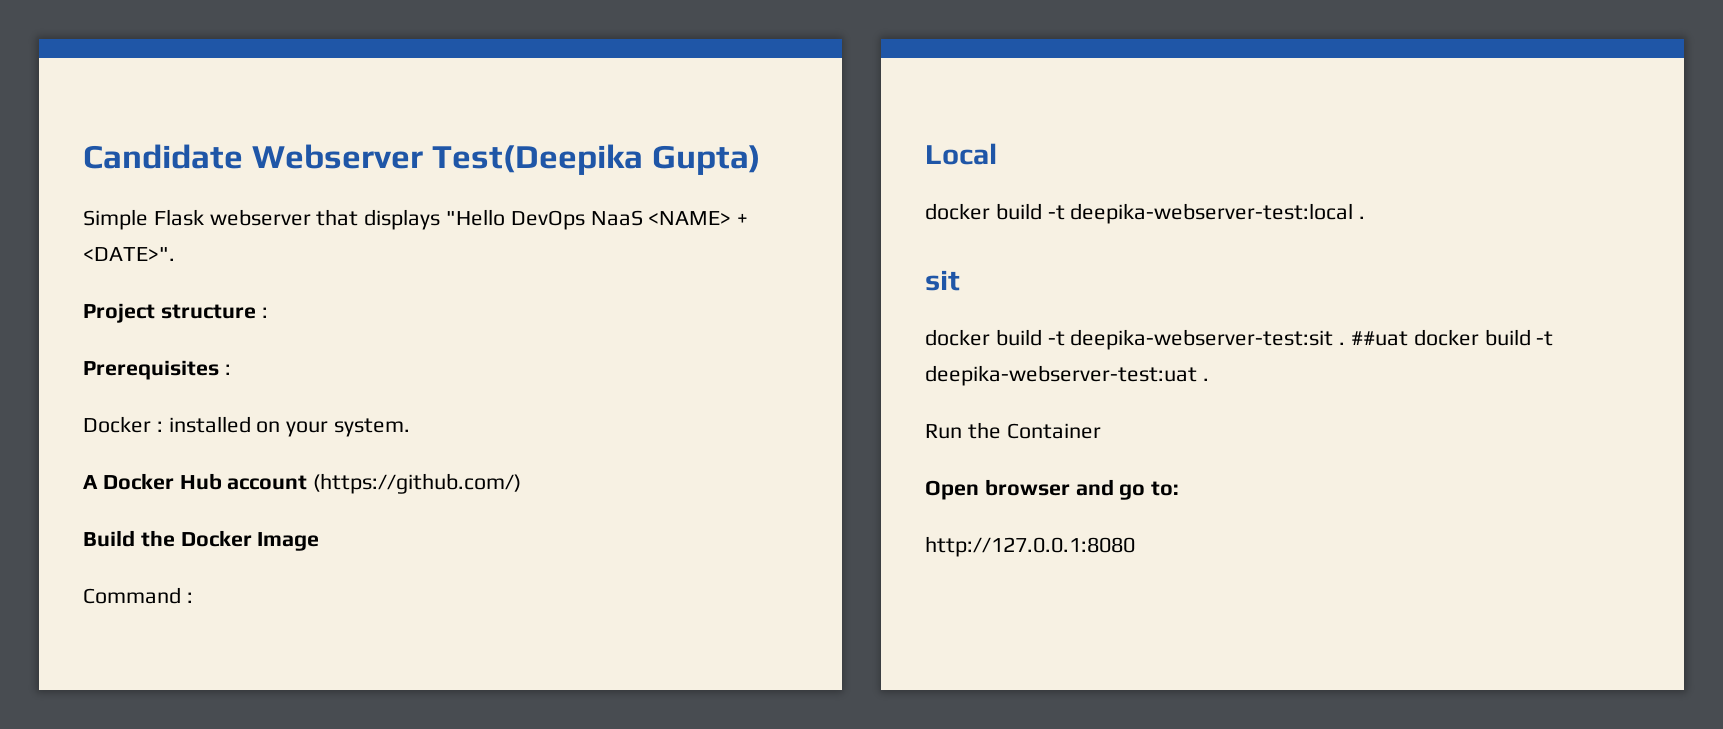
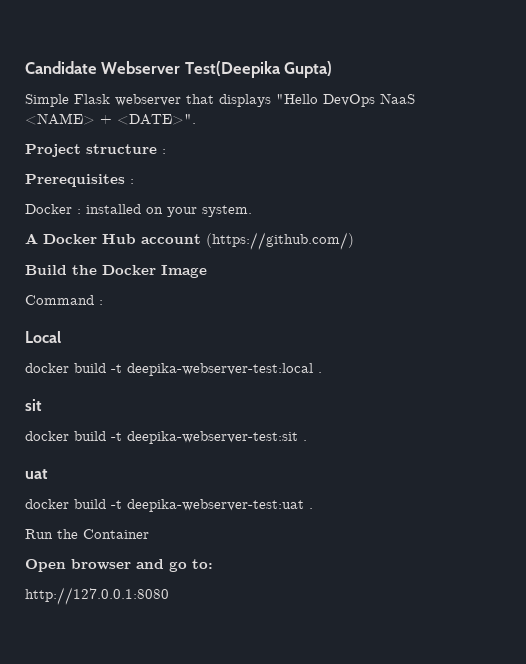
[1351,331,1409,346] ##uat -> [25,469,48,479] // uat //

